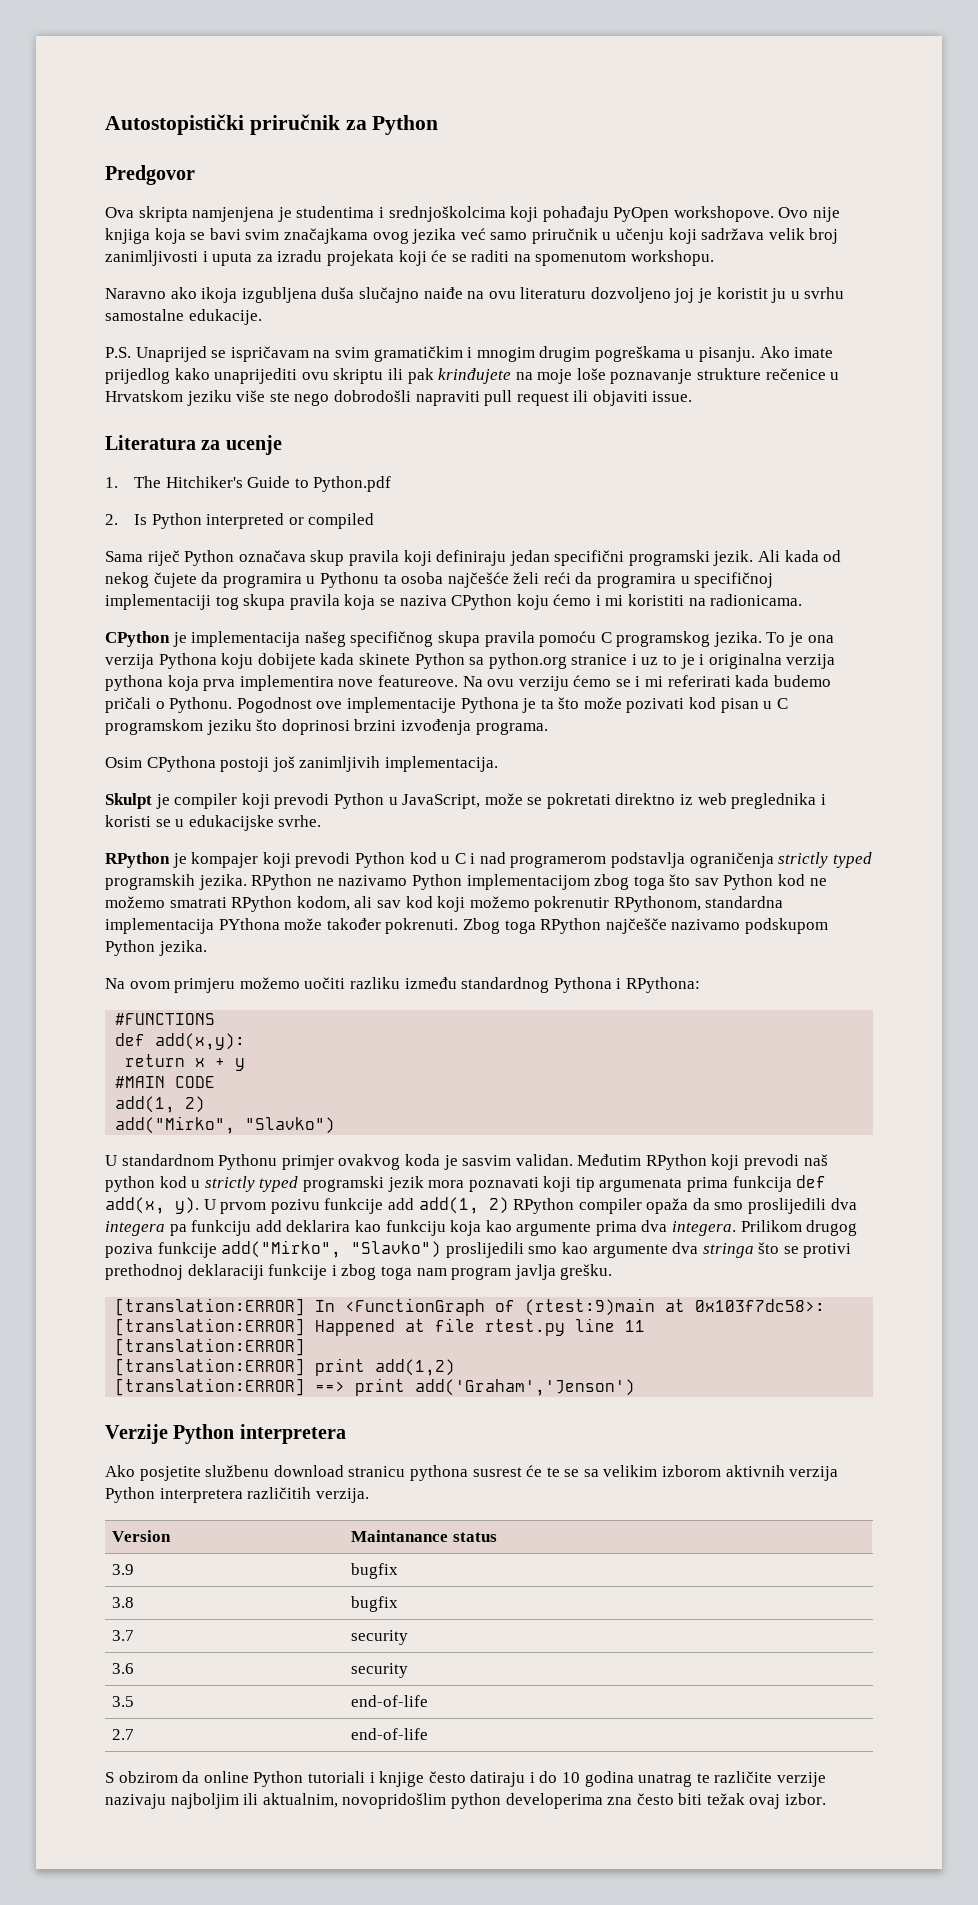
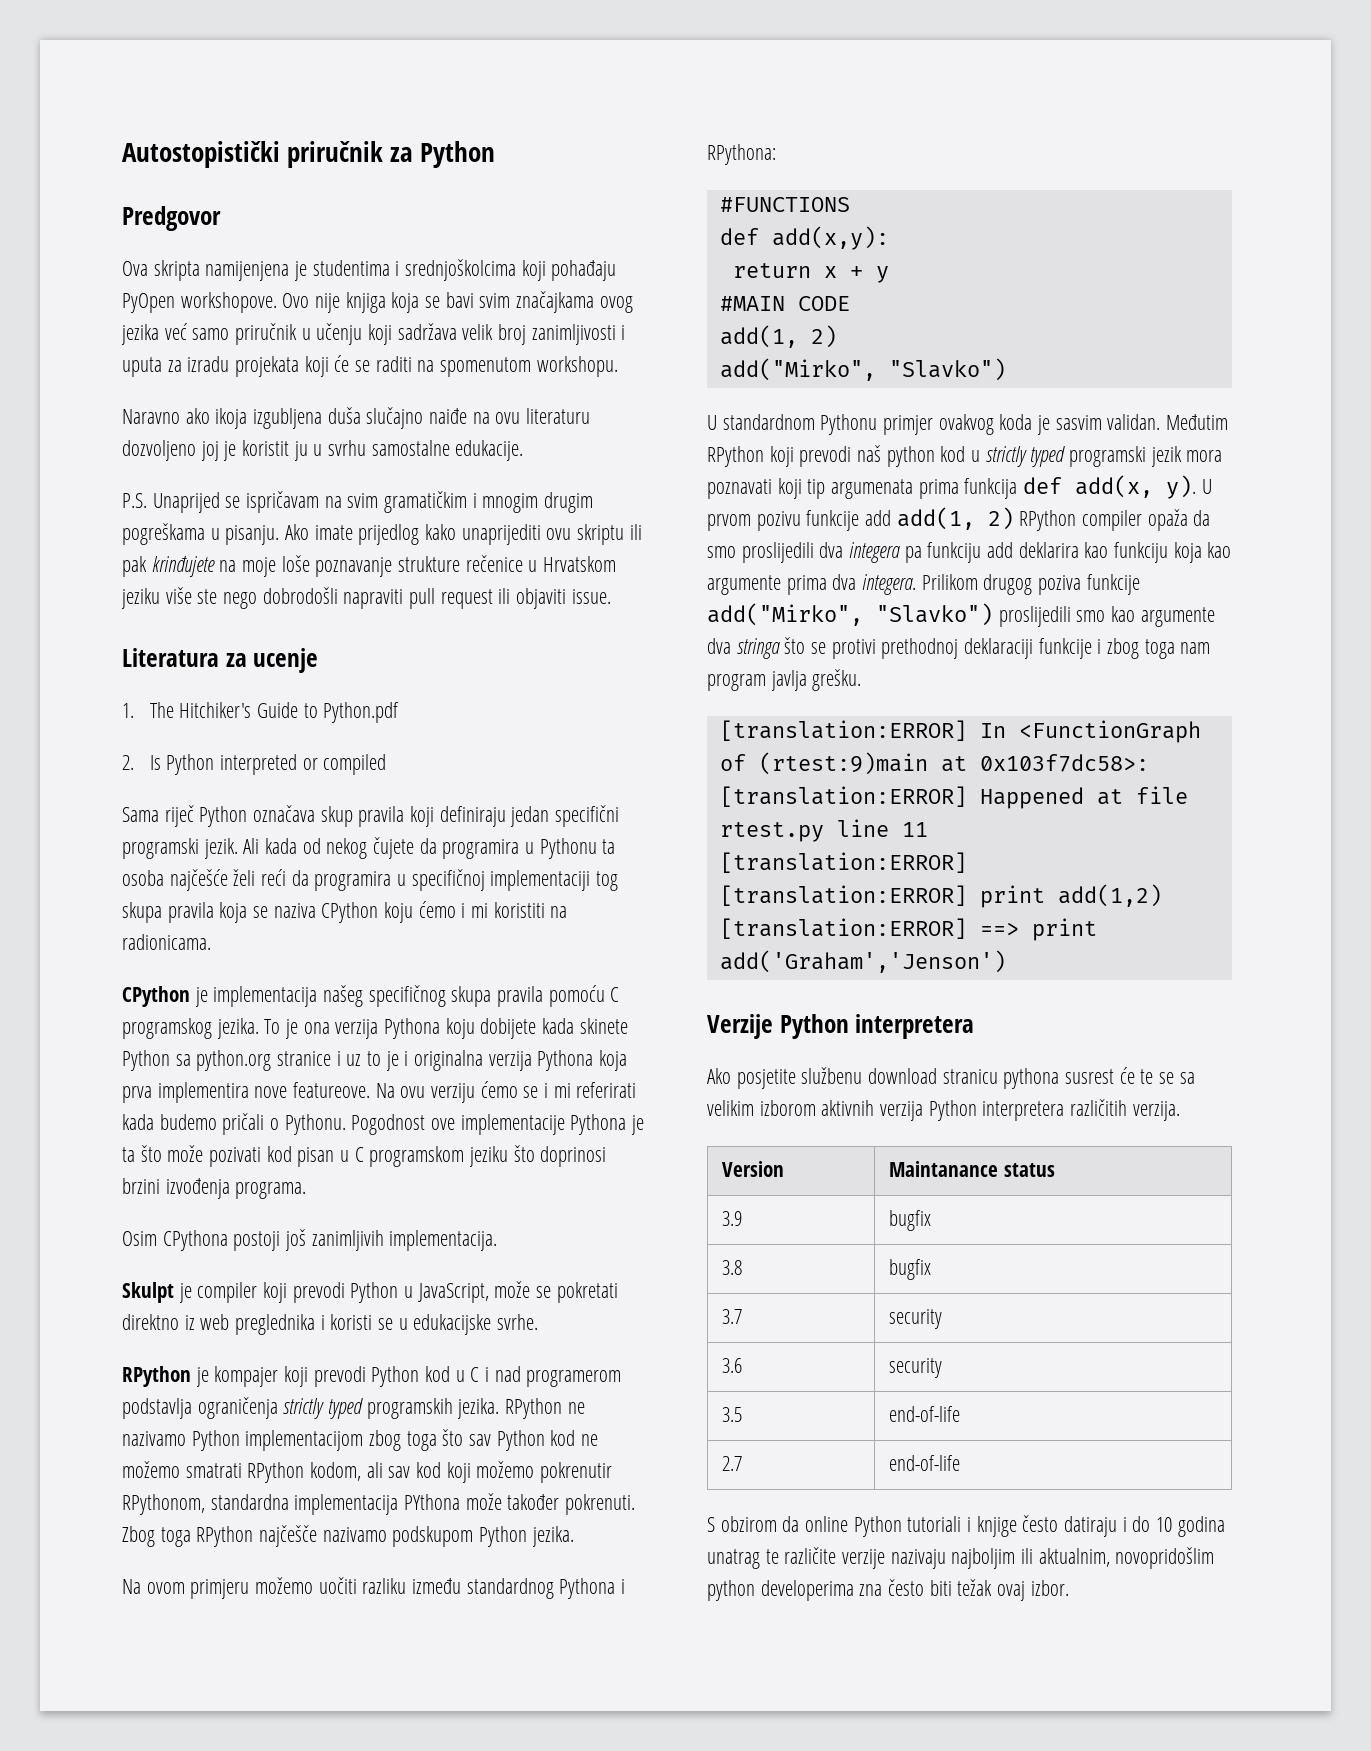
[192,207,275,222] namjenjena -> [205,261,290,281] namijenjena
[105,675,163,691] pythona -> [537,1050,594,1071] Pythona

